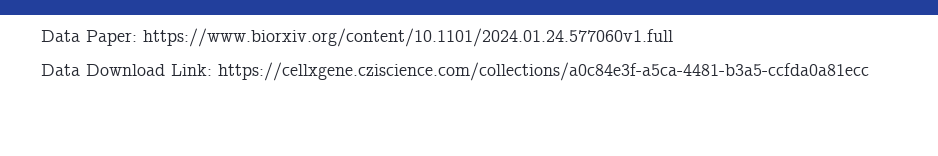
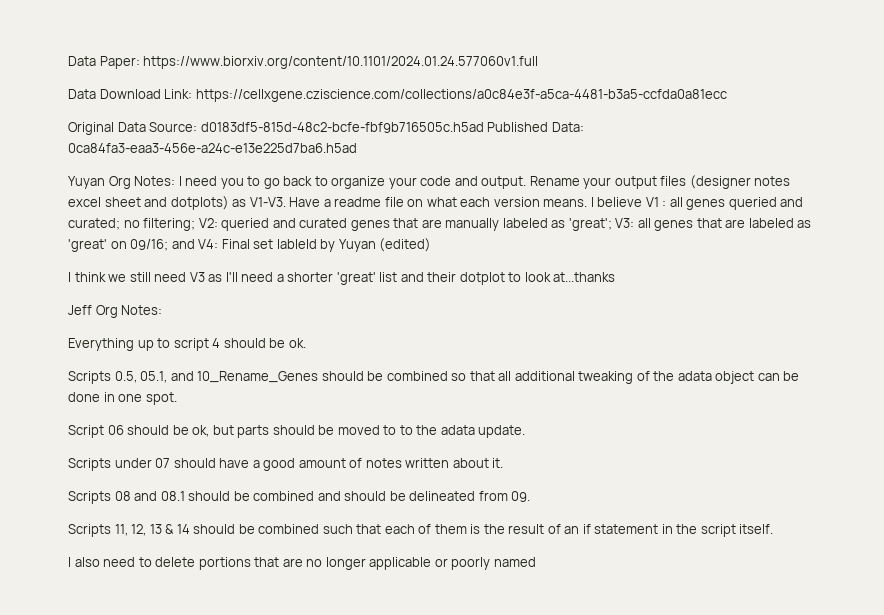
(869, 71) none -> [68,122,584,135] [68,143,357,153] [68,175,791,189] [68,196,804,210] [68,218,812,231] [68,238,432,252] [68,272,616,285] [68,305,163,318] [68,338,306,351] [68,371,800,384] [68,392,177,405] [68,425,526,438] [68,458,504,471] [68,491,531,504] [68,524,774,537] [68,557,536,570] // Original Data Source: d0183df5-815d-48c2-bcfe-fbf9b716505c.h5ad Published Data: 0ca84fa3-eaa3-456e-a24c-e13e225d7ba6.h5ad // Yuyan Org Notes: I need you to go back to organize your code and output. Rename your output files (designer notes excel sheet and dotplots) as V1-V3. Have a readme file on what each version means. I believe V1 : all genes queried and curated; no filtering; V2: queried and curated genes that are manually labeled as 'great'; V3: all genes that are labeled as 'great' on 09/16; and V4: Final set lableld by Yuyan (edited) // I think we still need V3 as I'll need a shorter 'great' list and their dotplot to look at...thanks // Jeff Org Notes: // Everything up to script 4 should be ok. // Scripts 0.5, 05.1, and 10_Rename_Genes should be combined so that all additional tweaking of the adata object can be done in one spot. // Script 06 should be ok, but parts should be moved to to the adata update. // Scripts under 07 should have a good amount of notes written about it. // Scripts 08 and 08.1 should be combined and should be delineated from 09. // Scripts 11, 12, 13 & 14 should be combined such that each of them is the result of an if statement in the script itself. // I also need to delete portions that are no longer applicable or poorly named

